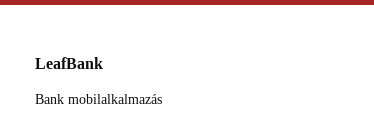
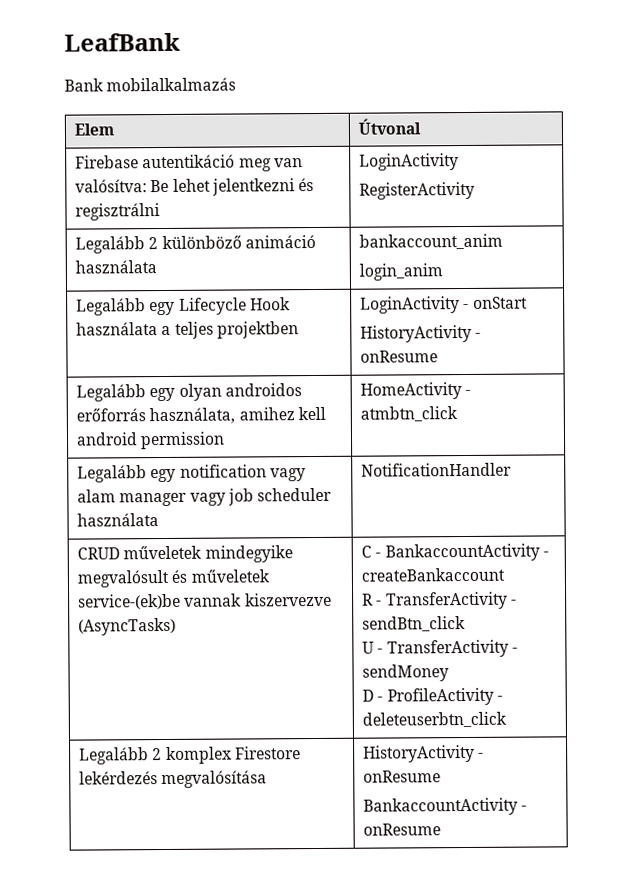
(162, 99) none -> [74,123,115,136] [358,118,422,135] [75,154,303,172] [75,177,315,196] [75,203,161,221] [359,153,460,171] [359,181,476,200] [75,234,316,254] [75,260,158,274] [359,233,504,250] [359,263,444,281] [76,297,291,316] [76,321,299,339] [360,296,528,314] [360,324,482,343] [360,350,439,363] [76,383,302,402] [76,406,326,425] [76,431,226,450] [360,382,472,400] [360,406,459,422] [77,464,306,483] [77,487,333,507] [77,513,160,527] [361,462,513,477] [77,545,293,563] [77,569,270,588] [78,592,332,610] [78,617,177,636] [361,543,549,562] [361,567,506,582] [362,591,517,610] [362,616,467,632] [362,639,518,658] [362,664,450,682] [362,687,503,706] [362,711,508,728] [79,746,301,765] [79,770,268,789] [363,744,485,763] [363,770,442,783] [363,797,528,816] [363,823,442,836] // Elem | Útvonal // Firebase autentikáció meg van valósítva: Be lehet jelentkezni és regisztrálni | LoginActivity // RegisterActivity // Legalább 2 különböző animáció használata | bankaccount_anim // login_anim // Legalább egy Lifecycle Hook használata a teljes projektben | LoginActivity - onStart // HistoryActivity - onResume // Legalább egy olyan androidos erőforrás használata, amihez kell android permission | HomeActivity - atmbtn_click // Legalább egy notification vagy alam manager vagy job scheduler használata | NotificationHandler // CRUD műveletek mindegyike megvalósult és műveletek service-(ek)be vannak kiszervezve (AsyncTasks) | C - BankaccountActivity - createBankaccount // R - TransferActivity - sendBtn_click // U - TransferActivity - sendMoney // D - ProfileActivity - deleteuserbtn_click // Legalább 2 komplex Firestore lekérdezés megvalósítása | HistoryActivity - onResume // BankaccountActivity - onResume

